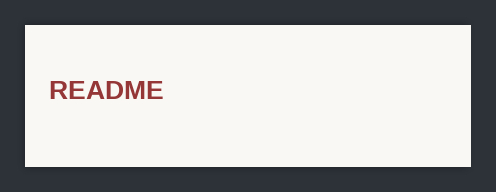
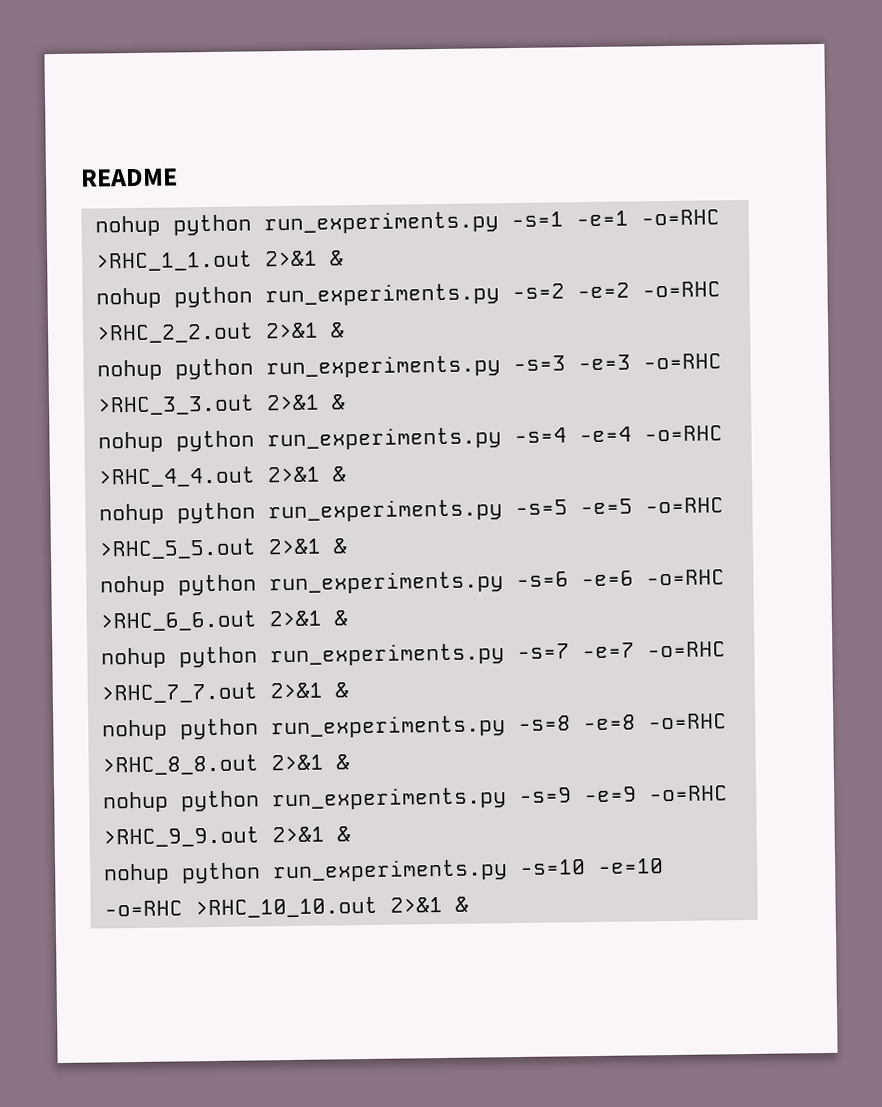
(164, 90) none -> [94,209,720,237] [95,250,344,272] [95,281,721,309] [95,322,345,344] [96,353,722,381] [96,394,346,416] [97,425,723,453] [97,466,347,488] [98,497,724,525] [98,538,347,560] [99,569,725,597] [99,610,348,632] [100,641,726,669] [100,682,349,704] [101,713,727,741] [101,754,350,776] [102,785,728,813] [102,826,351,848] [103,858,664,885] [103,896,469,919] // nohup python run_experiments.py -s=1 -e=1 -o=RHC >RHC_1_1.out 2>&1 & // nohup python run_experiments.py -s=2 -e=2 -o=RHC >RHC_2_2.out 2>&1 & // nohup python run_experiments.py -s=3 -e=3 -o=RHC >RHC_3_3.out 2>&1 & // nohup python run_experiments.py -s=4 -e=4 -o=RHC >RHC_4_4.out 2>&1 & // nohup python run_experiments.py -s=5 -e=5 -o=RHC >RHC_5_5.out 2>&1 & // nohup python run_experiments.py -s=6 -e=6 -o=RHC >RHC_6_6.out 2>&1 & // nohup python run_experiments.py -s=7 -e=7 -o=RHC >RHC_7_7.out 2>&1 & // nohup python run_experiments.py -s=8 -e=8 -o=RHC >RHC_8_8.out 2>&1 & // nohup python run_experiments.py -s=9 -e=9 -o=RHC >RHC_9_9.out 2>&1 & // nohup python run_experiments.py -s=10 -e=10 -o=RHC >RHC_10_10.out 2>&1 &

